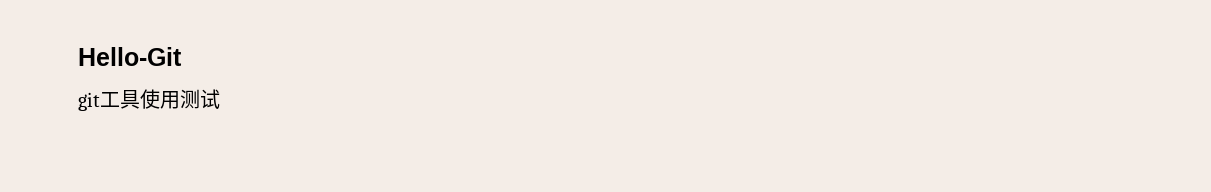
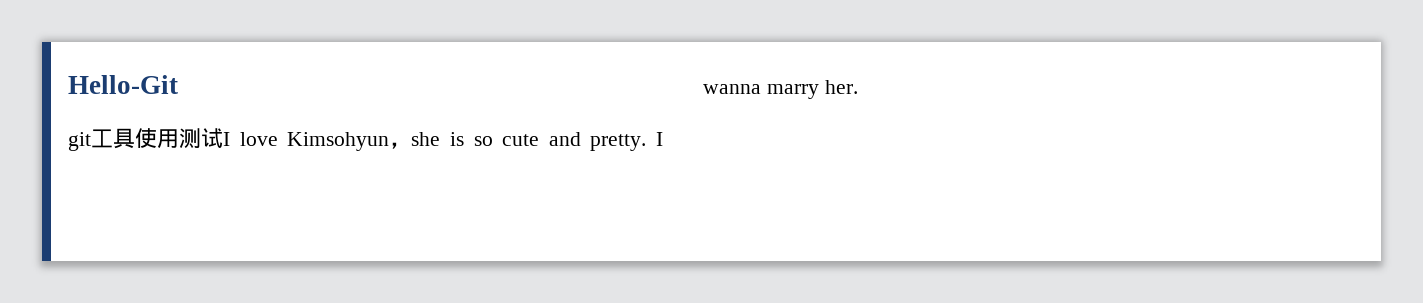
(220, 99) none -> [223,132,663,151] [703,80,858,99] I love Kimsohyun，she is so cute and pretty. I wanna marry her.

